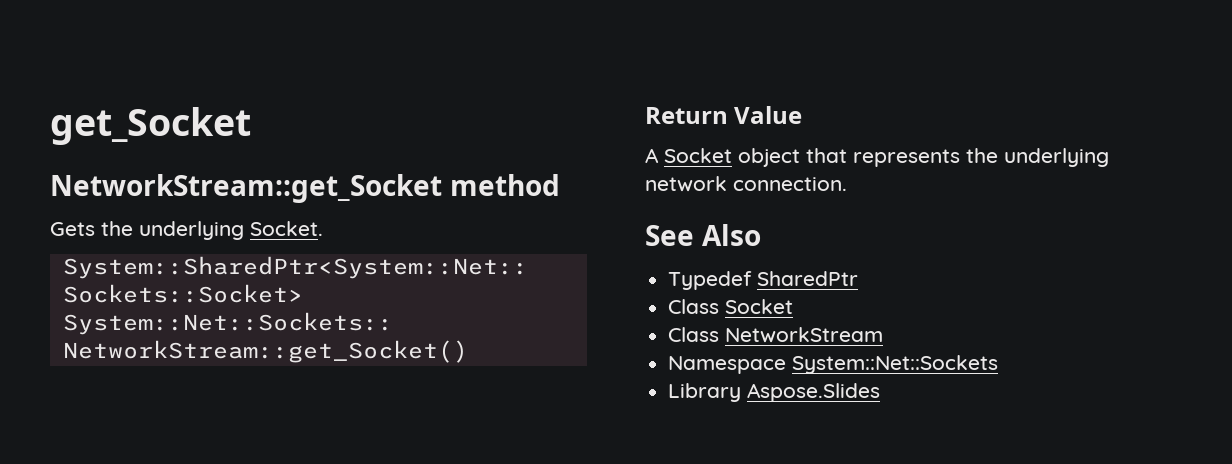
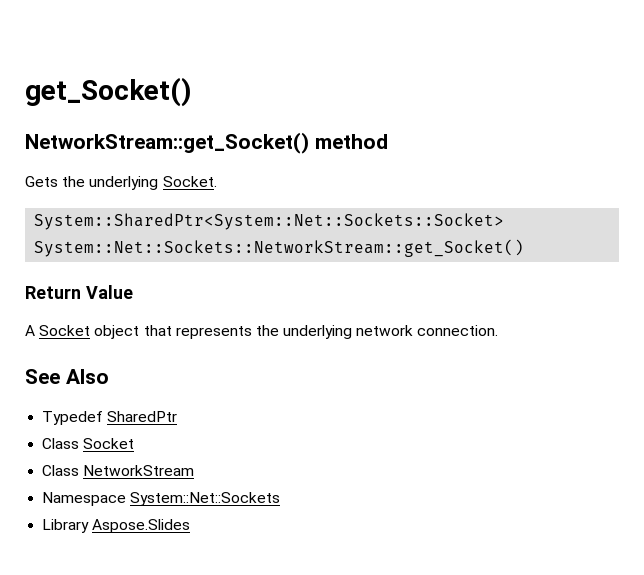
[50,107,251,145] [50,174,442,203] get_Socket // NetworkStream::get_Socket -> [25,77,191,107] [25,132,309,154] get_Socket() // NetworkStream::get_Socket()

